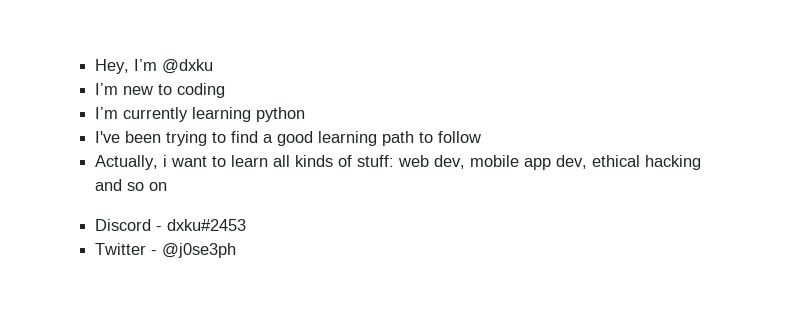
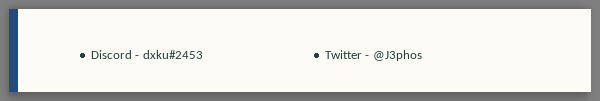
[95,59,214,74] [95,83,226,98] [95,107,306,122] [95,131,482,146] [95,155,702,170] [95,179,168,191] Hey, I’m @dxku // I’m new to coding // I’m currently learning python // I've been trying to find a good learning path to follow // Actually, i want to learn all kinds of stuff: web dev, mobile app dev, ethical hacking and so on // -> (90, 54) none
[162,243,237,258] @j0se3ph -> [372,50,422,61] @J3phos

